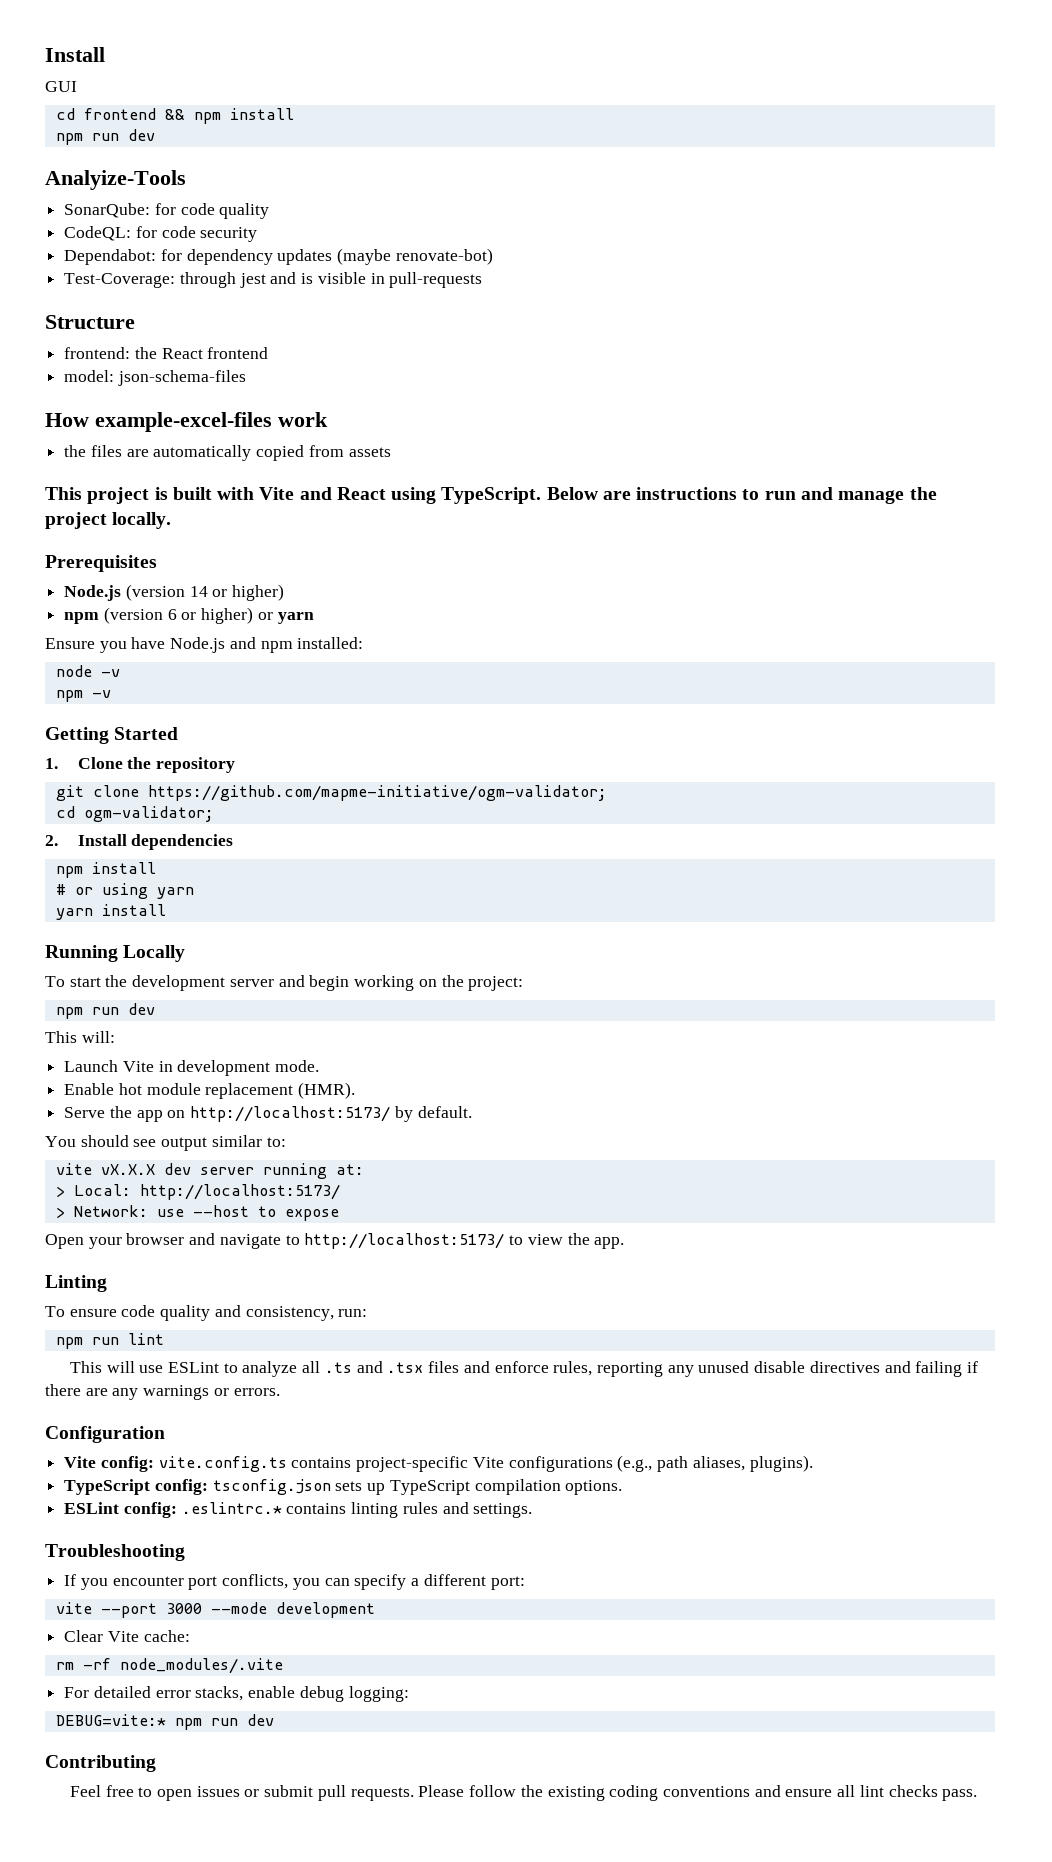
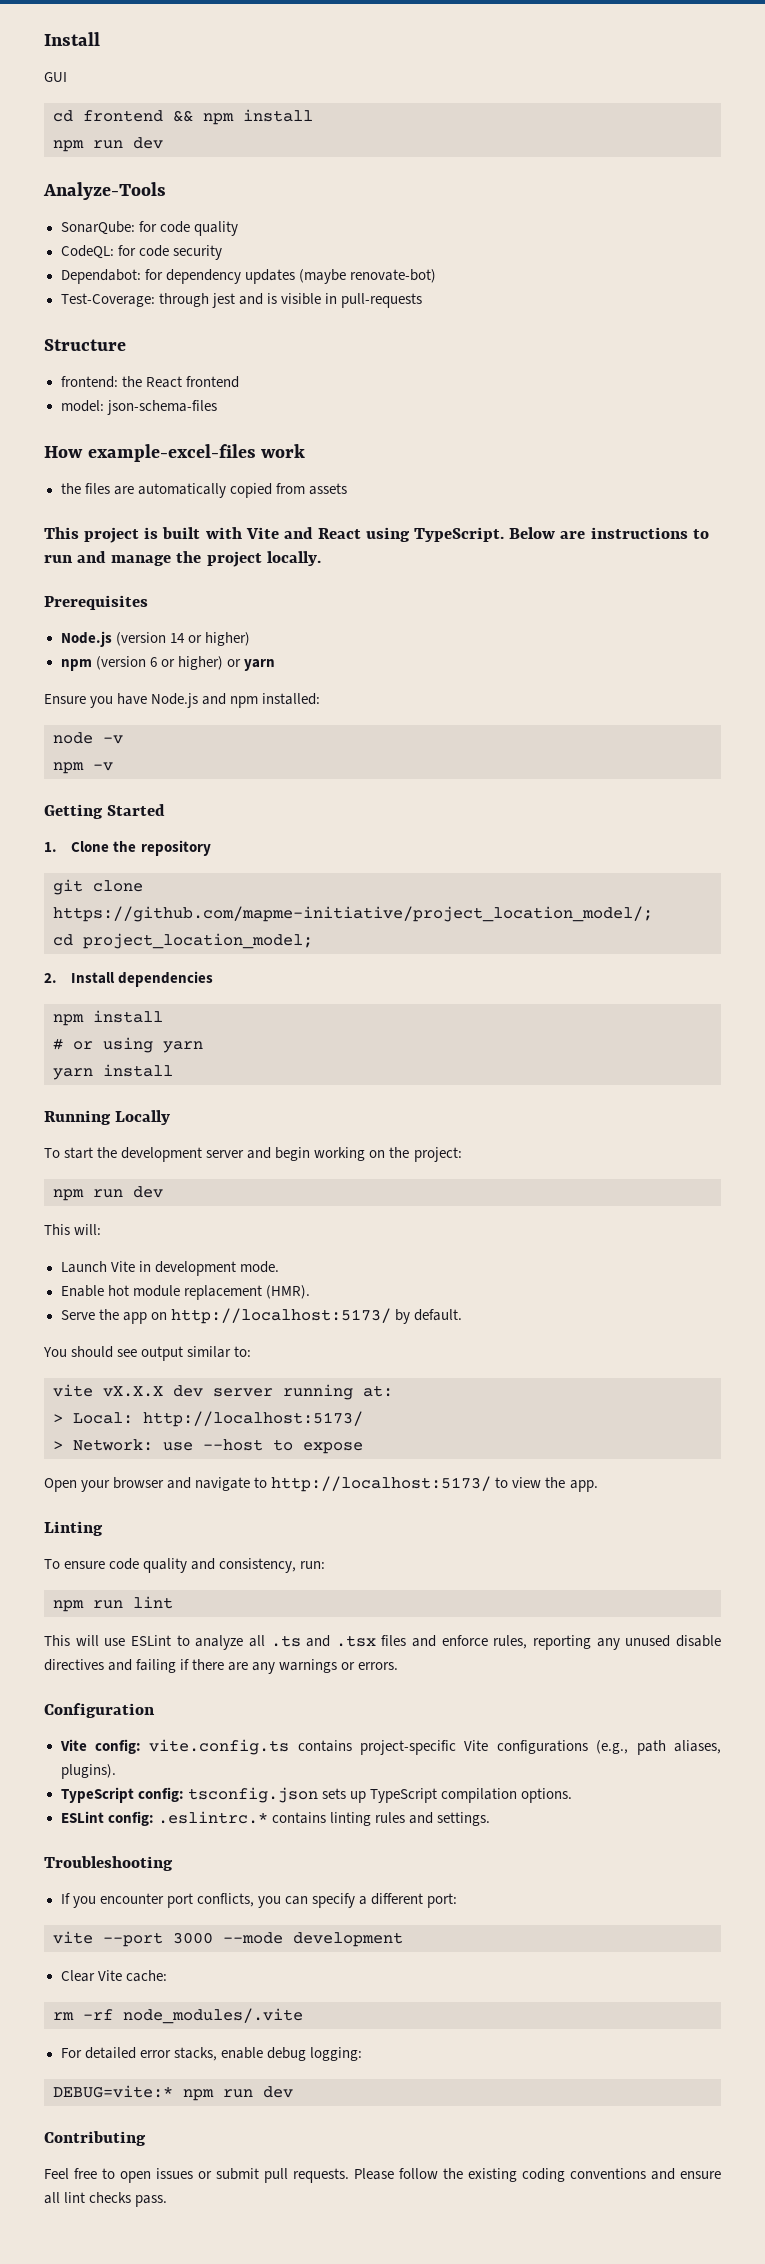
[45,170,186,190] Analyize-Tools -> [43,182,166,200] Analyze-Tools
[147,785,607,801] [55,806,214,822] https://github.com/mapme-initiative/ogm-validator; // cd ogm-validator; -> [53,906,653,922] [53,933,313,949] https://github.com/mapme-initiative/project_location_model/; // cd project_location_model;

